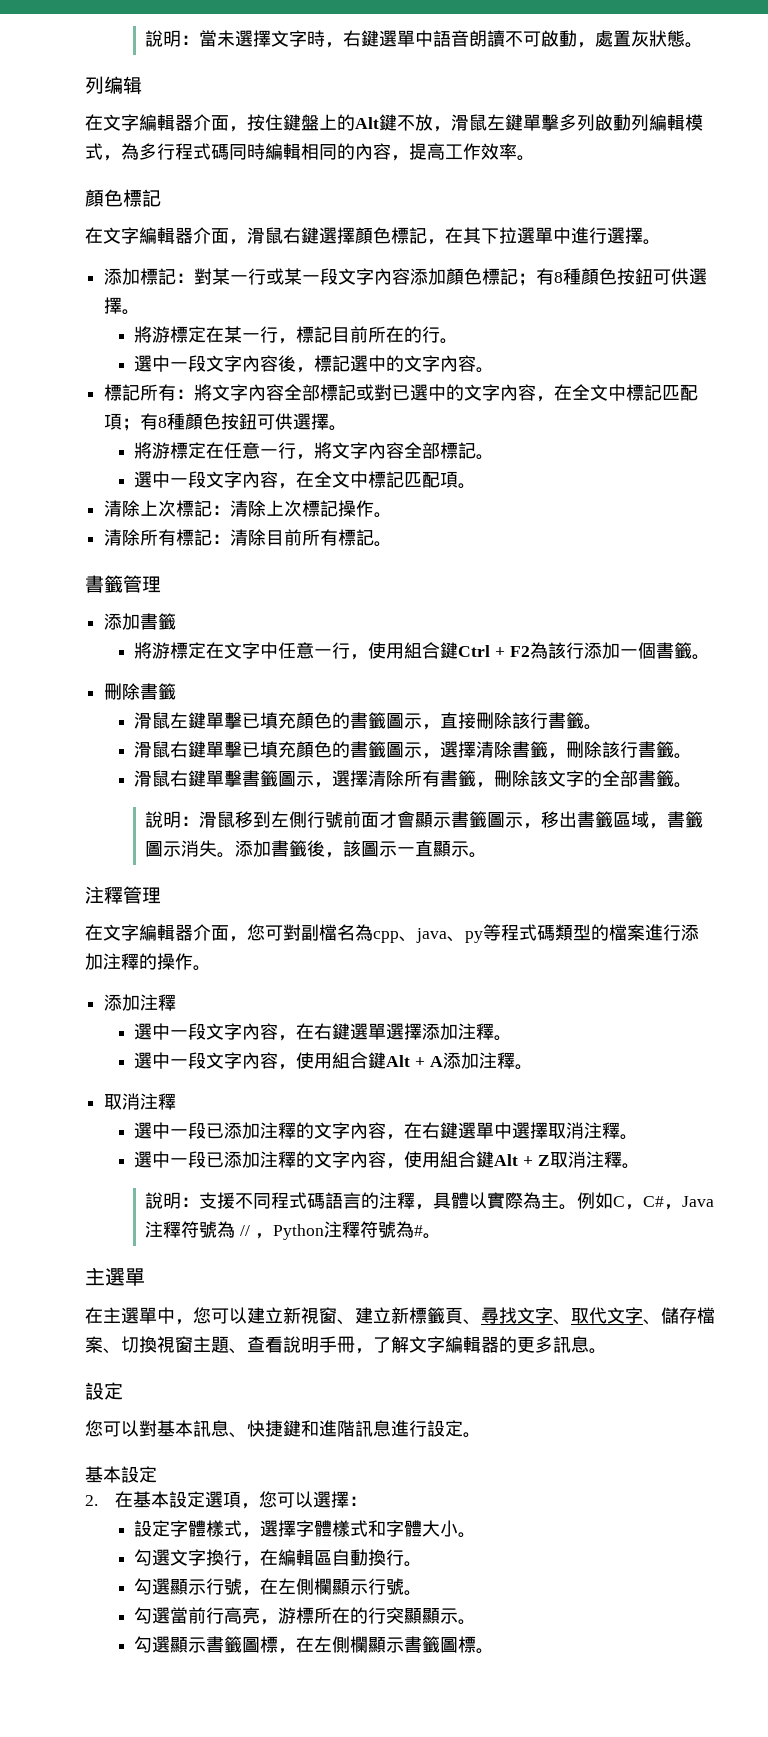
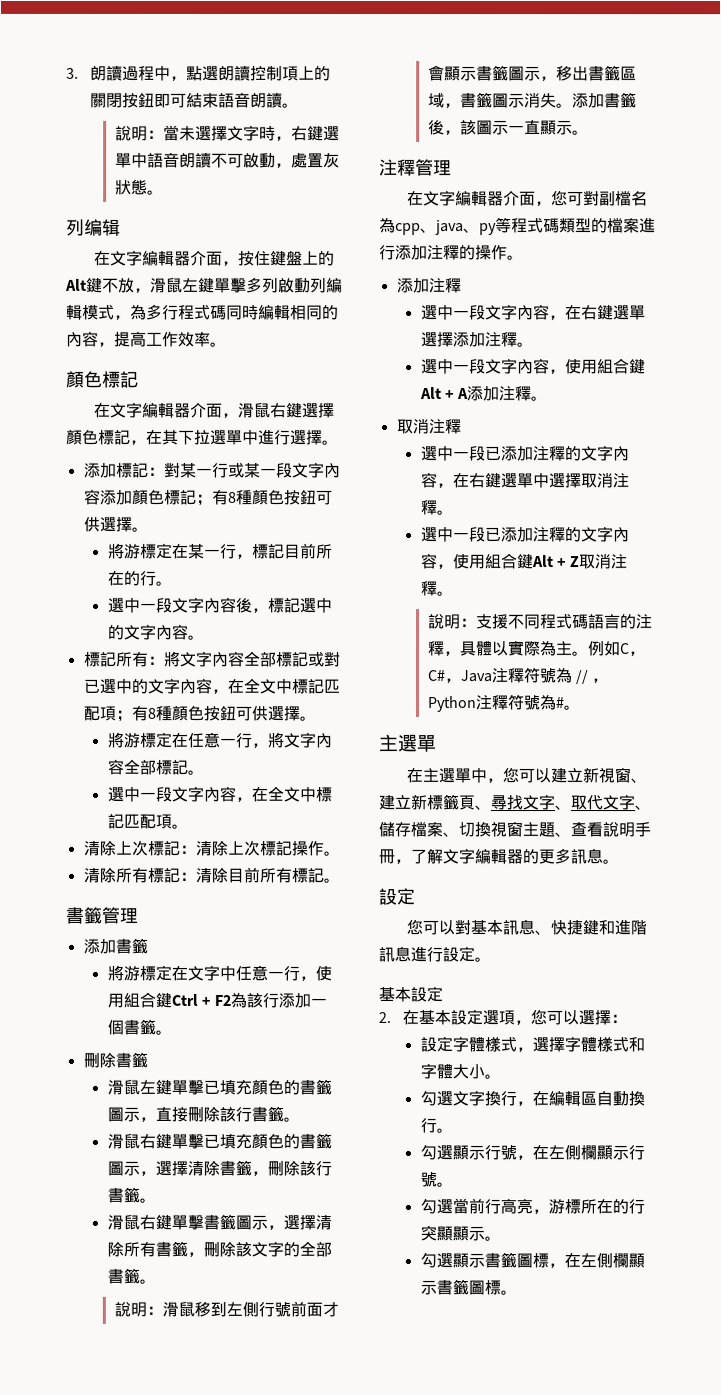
(145, 38) none -> [66,65,332,81] [90,91,300,108] 3.朗讀過程中，點選朗讀控制項上的關閉按鈕即可結束語音朗讀。 //

